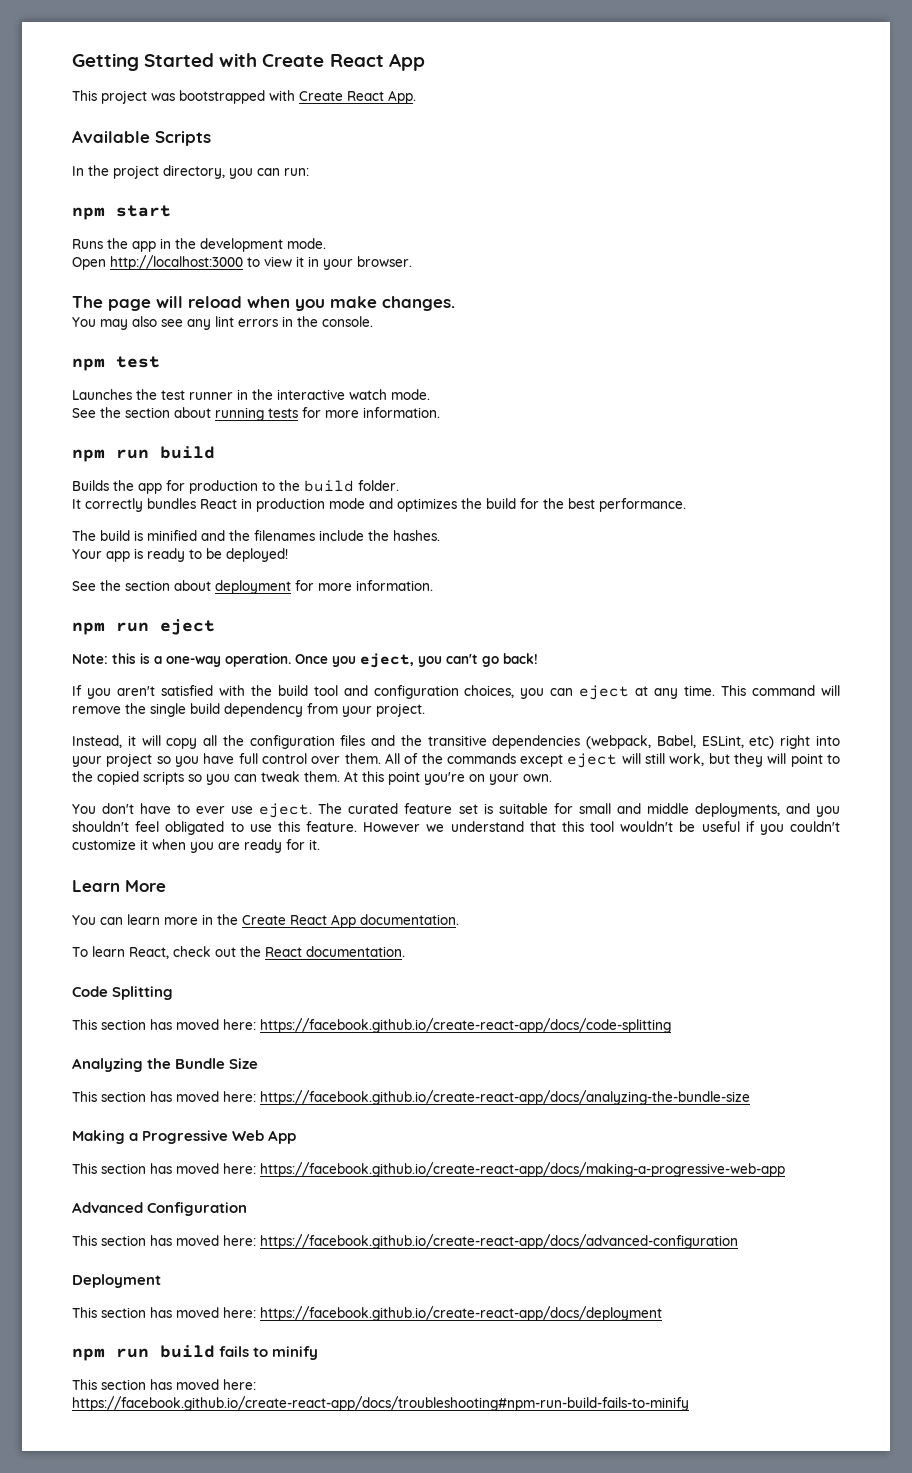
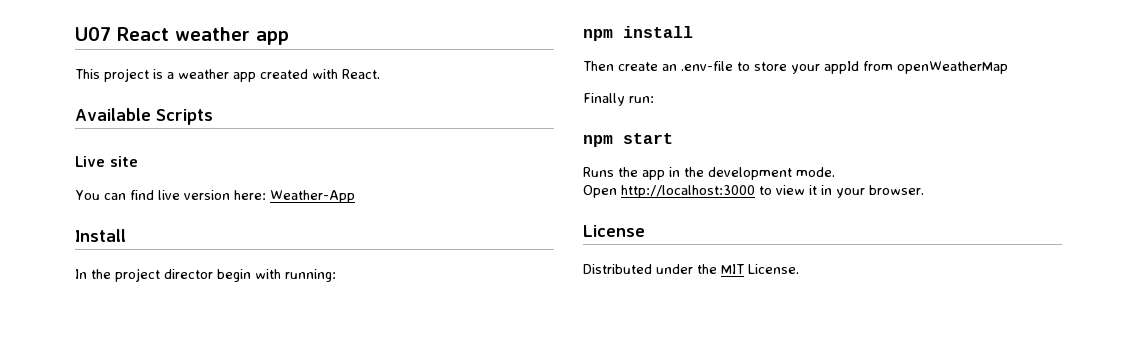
[72,53,425,71] [72,90,416,104] [72,130,211,146] [72,165,280,179] Getting Started with Create React App // This project was bootstrapped with Create React App. // Available Scripts // In the project directory, you can -> [75,27,289,45] [75,68,380,82] [75,108,213,125] [75,156,138,167] [75,190,355,203] [75,229,126,242] [75,268,336,282] [583,26,693,41] [583,61,1008,74] [583,93,625,106] U07 React weather app // This project is a weather app created with React. // Available Scripts // Live site // You can find live version here: Weather-App // Install // In the project director begin with running: // npm install // Then create an .env-file to store your appId from openWeatherMap // Finally
[72,296,455,311] [72,316,373,330] [72,356,160,371] [72,389,430,400] [72,407,440,421] [72,446,215,462] [72,480,399,494] [72,498,686,512] [72,530,440,541] [72,548,288,562] [72,580,433,594] [72,619,215,635] [72,653,538,668] [72,685,840,700] [72,703,425,717] [72,735,840,749] [72,753,841,768] [72,771,552,785] [72,803,840,818] [72,821,840,835] [72,839,320,853] [72,880,166,892] [72,914,459,928] [72,946,405,959] [72,986,174,1000] [72,1018,671,1033] [72,1058,259,1072] [72,1090,750,1105] [72,1130,297,1144] [72,1162,785,1177] [72,1202,248,1216] [72,1234,738,1249] [72,1274,161,1288] [72,1306,662,1321] [72,1345,319,1361] [72,1379,256,1390] [72,1396,689,1411] The page will reload when you make changes. // You may also see any lint errors in the console. // npm test // Launches the test runner in the interactive watch mode. // See the section about running tests for more information. // npm run build // Builds the app for production to the build folder. // It correctly bundles React in production mode and optimizes the build for the best performance. // The build is minified and the filenames include the hashes. // Your app is ready to be deployed! // See the section about deployment for more information. // npm run eject // Note: this is a one-way operation. Once you eject, you can't go back! // If you aren't satisfied with the build tool and configuration choices, you can eject at any time. This command will remove the single build dependency from your project. // Instead, it will copy all the configuration files and the transitive dependencies (webpack, Babel, ESLint, etc) right into your project so you have full control over them. All of the commands except eject will still work, but they will point to the copied scripts so you can tweak them. At this point you're on your own. // You don't have to ever use eject. The curated feature set is suitable for small and middle deployments, and you shouldn't feel obligated to use this feature. However we understand that this tool wouldn't be useful if you couldn't customize it when you are ready for it. // Learn More // You can learn more in the Create React App documentation. // To learn React, check out the React documentation. // Code Splitting // This section has moved here: https://facebook.github.io/create-react-app/docs/code-splitting // Analyzing the Bundle Size // This section has moved here: https://facebook.github.io/create-react-app/docs/analyzing-the-bundle-size // Making a Progressive Web App // This section has moved here: https://facebook.github.io/create-react-app/docs/making-a-progressive-web-app // Advanced Configuration // This section has moved here: https://facebook.github.io/create-react-app/docs/advanced-configuration // Deployment // This section has moved here: https://facebook.github.io/create-react-app/docs/deployment // npm run build fails to minify // This section has moved here: https://facebook.github.io/create-react-app/docs/troubleshooting#npm-run-build-fails-to-minify -> [583,225,645,237] [583,264,799,274] License // Distributed under the MIT License.

